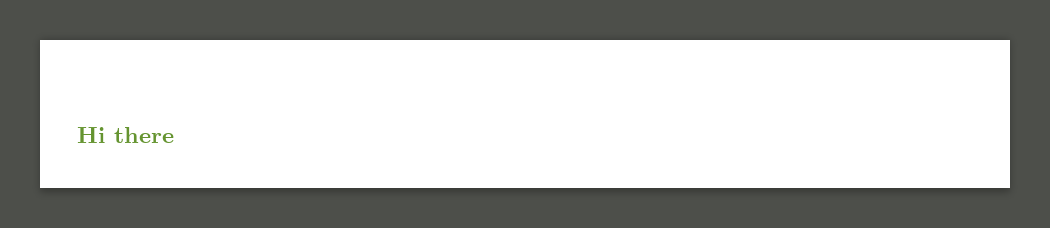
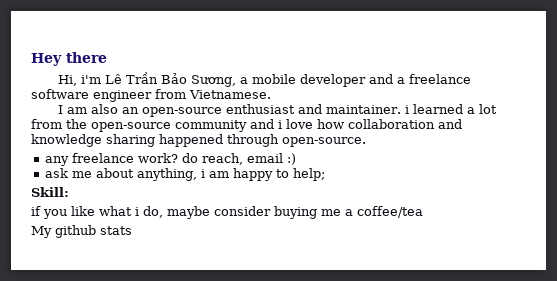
[77,127,105,143] Hi -> [31,53,62,66] Hey
(174, 135) none -> [57,72,471,87] [31,89,271,102] [57,104,497,117] [31,119,462,132] [31,134,366,147] [44,153,296,166] [44,168,325,181] [31,187,69,197] [31,206,423,219] [31,225,132,238] // Hi, i'm Lê Trần Bảo Sương, a mobile developer and a freelance software engineer from Vietnamese. // I am also an open-source enthusiast and maintainer. i learned a lot from the open-source community and i love how collaboration and knowledge sharing happened through open-source. // any freelance work? do reach, email :) // ask me about anything, i am happy to help; // Skill: // if you like what i do, maybe consider buying me a coffee/tea // My github stats

